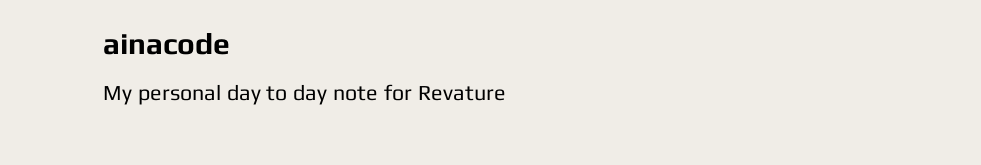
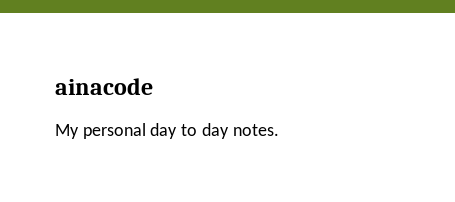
[333,84,506,101] note for Revature -> [232,124,279,136] notes.

